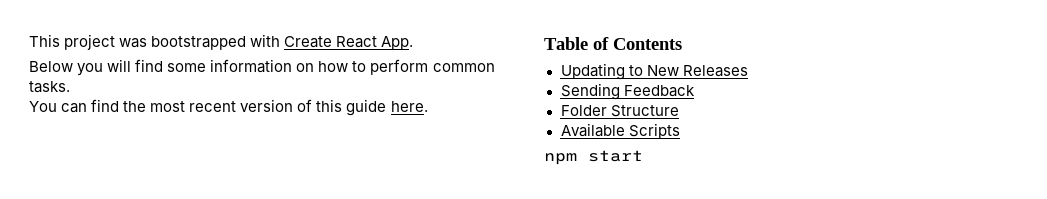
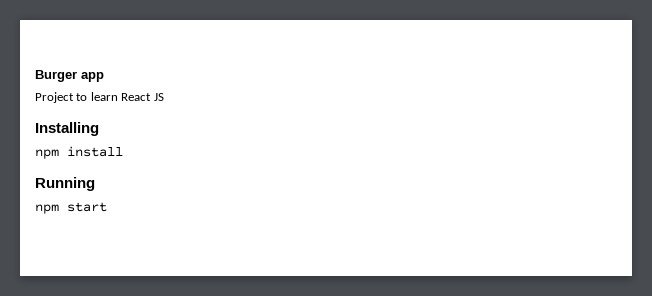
[29,34,414,50] [29,59,495,76] [29,81,70,93] [29,99,428,116] [544,37,682,50] [560,63,748,80] [560,83,695,100] [560,105,679,117] [560,123,680,139] This project was bootstrapped with Create React App. // Below you will find some information on how to perform common tasks. // You can find the most recent version of this guide here. // Table of Contents // Updating to New Releases // Sending Feedback // Folder Structure // Available Scripts -> [35,70,104,82] [35,92,164,103] [35,122,99,136] [35,146,123,159] [35,177,95,191] Burger app // Project to learn React JS // Installing // npm install // Running

